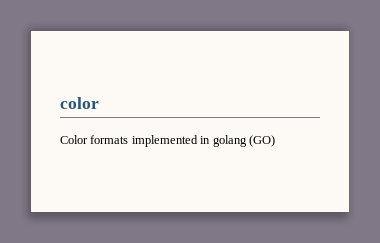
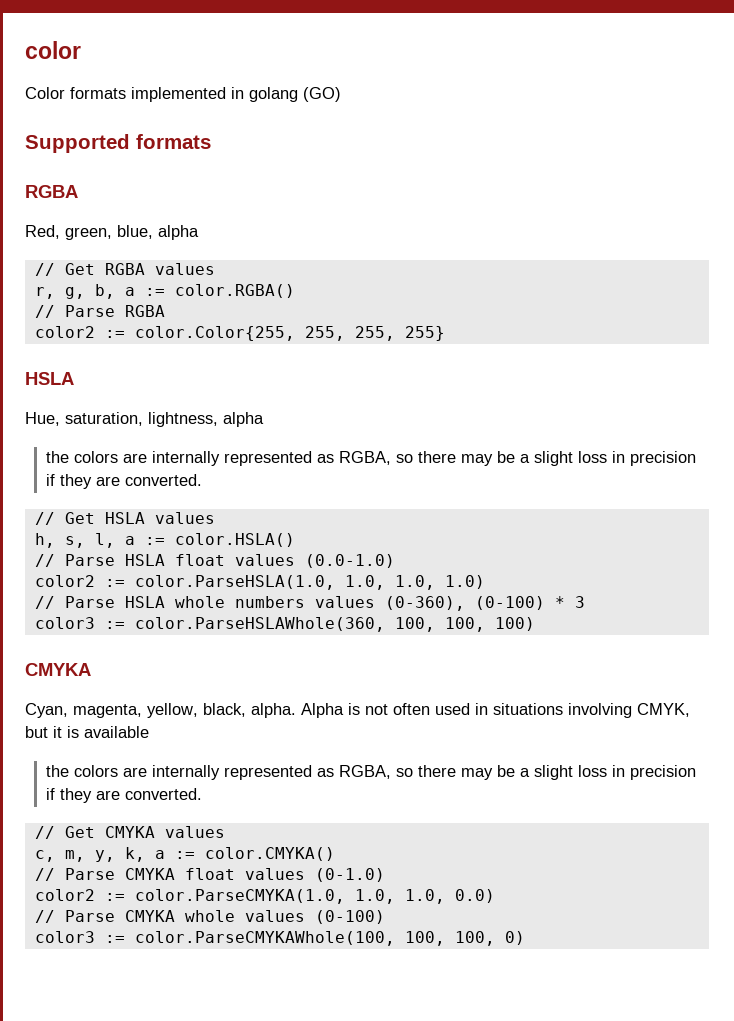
(275, 141) none -> [25,134,211,153] [25,185,78,198] [25,225,199,240] [34,263,215,276] [34,284,295,299] [34,305,165,318] [34,326,445,341] [25,372,74,385] [25,412,264,427] [46,451,697,466] [46,474,203,489] [34,512,215,525] [34,533,295,548] [34,554,395,568] [34,575,485,590] [34,596,585,611] [34,617,535,632] [25,663,91,676] [25,703,690,718] [25,726,149,738] [46,765,697,780] [46,788,203,803] [34,826,225,839] [34,847,335,862] [34,868,385,882] [34,889,495,904] [34,910,385,924] [34,931,525,946] // Supported formats // RGBA // Red, green, blue, alpha // // Get RGBA values // r, g, b, a := color.RGBA() // // Parse RGBA // color2 := color.Color{255, 255, 255, 255} // HSLA // Hue, saturation, lightness, alpha // the colors are internally represented as RGBA, so there may be a slight loss in precision if they are converted. // // Get HSLA values // h, s, l, a := color.HSLA() // // Parse HSLA float values (0.0-1.0) // color2 := color.ParseHSLA(1.0, 1.0, 1.0, 1.0) // // Parse HSLA whole numbers values (0-360), (0-100) * 3 // color3 := color.ParseHSLAWhole(360, 100, 100, 100) // CMYKA // Cyan, magenta, yellow, black, alpha. Alpha is not often used in situations involving CMYK, but it is available // the colors are internally represented as RGBA, so there may be a slight loss in precision if they are converted. // // Get CMYKA values // c, m, y, k, a := color.CMYKA() // // Parse CMYKA float values (0-1.0) // color2 := color.ParseCMYKA(1.0, 1.0, 1.0, 0.0) // // Parse CMYKA whole values (0-100) // color3 := color.ParseCMYKAWhole(100, 100, 100, 0)

